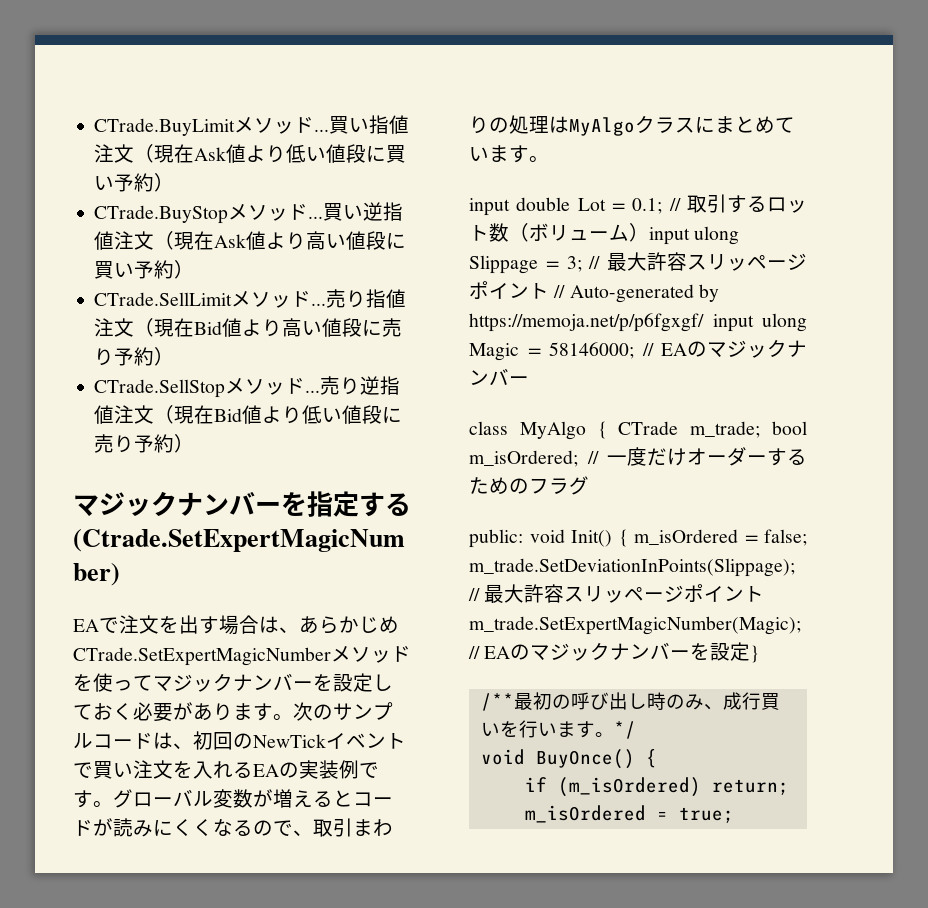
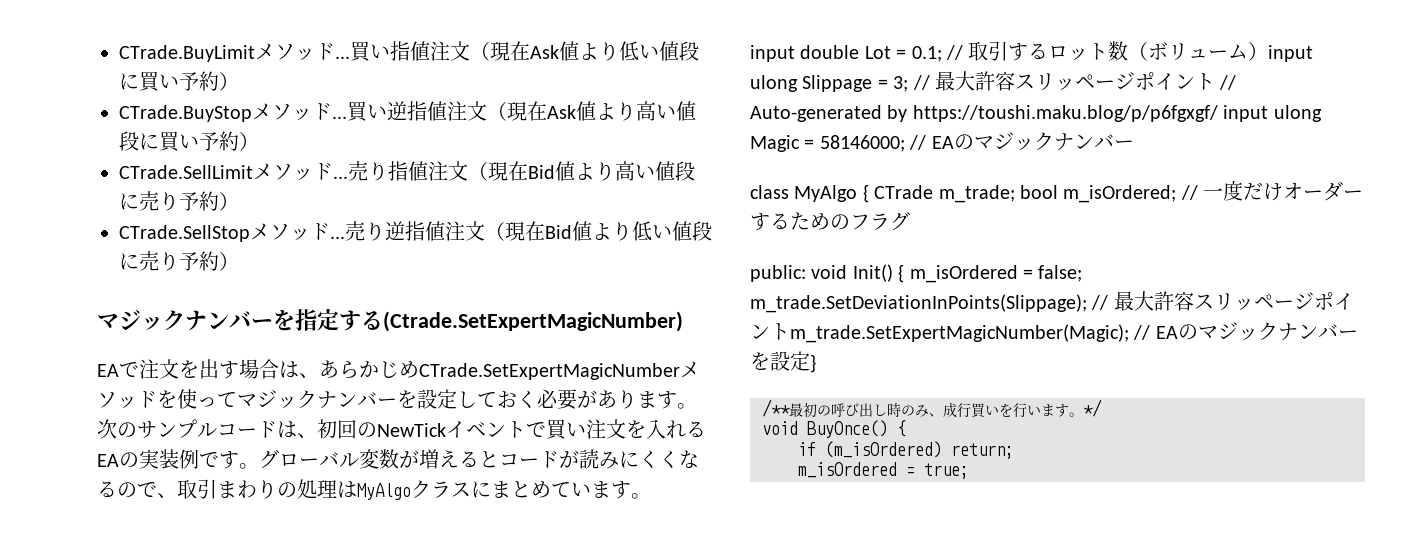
[469,313,704,332] https://memoja.net/p/p6fgxgf/ -> [912,105,1218,122] https://toushi.maku.blog/p/p6fgxgf/

